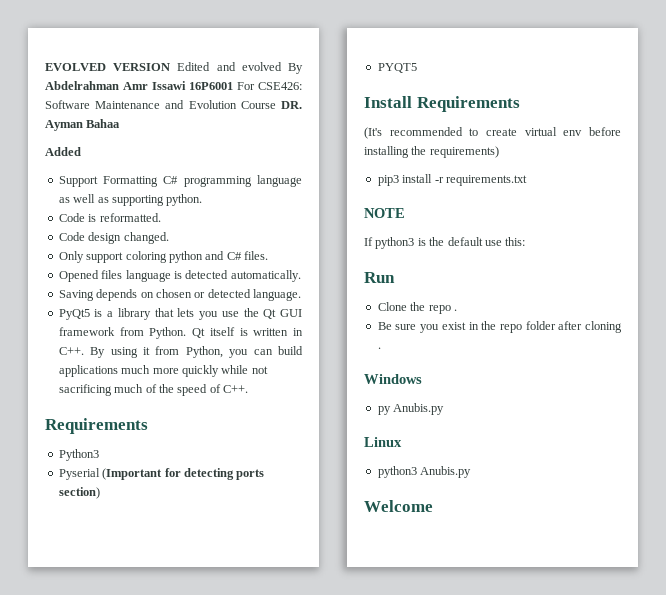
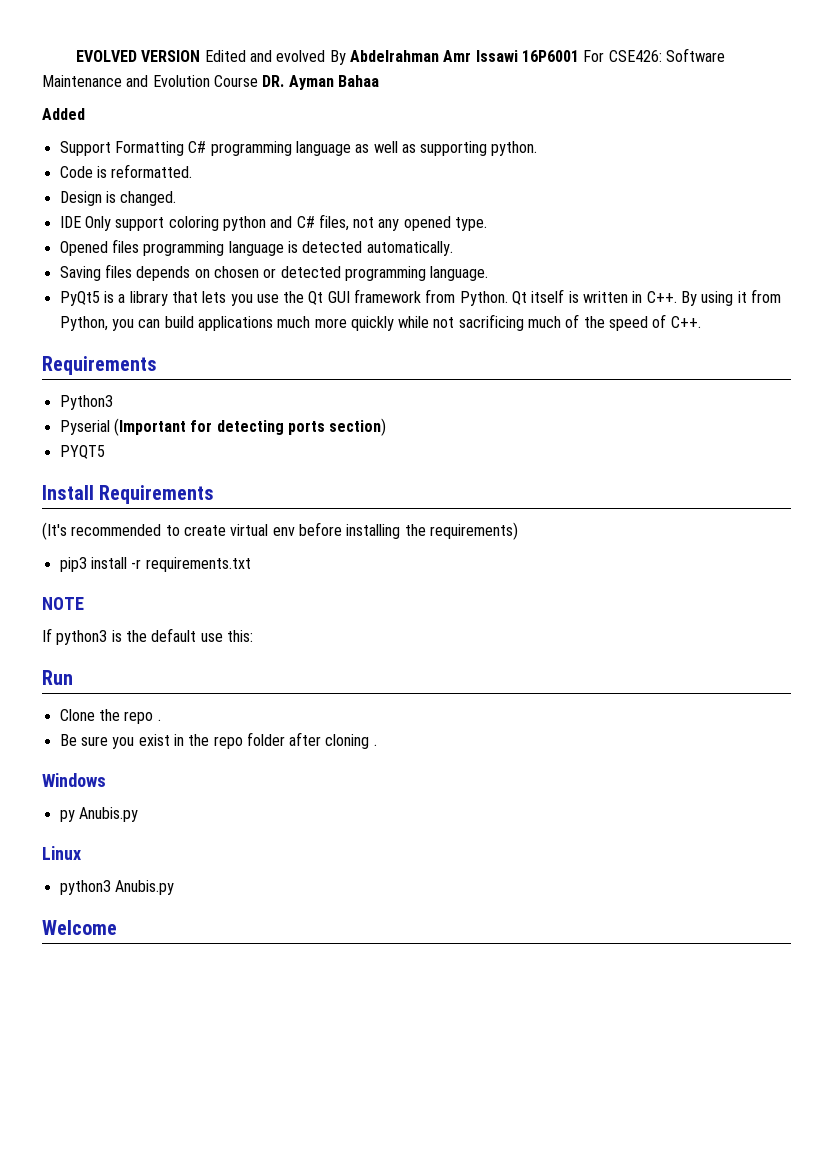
[58,232,122,244] Code design -> [59,191,116,206] Design is
(169, 238) none -> [59,216,81,228] IDE
[244,251,268,260] files. -> [318,214,488,231] files, not any opened type.
(123, 274) none -> [143,241,225,256] programming
(94, 295) none -> [104,264,132,278] files
(251, 293) none -> [344,266,426,281] programming

